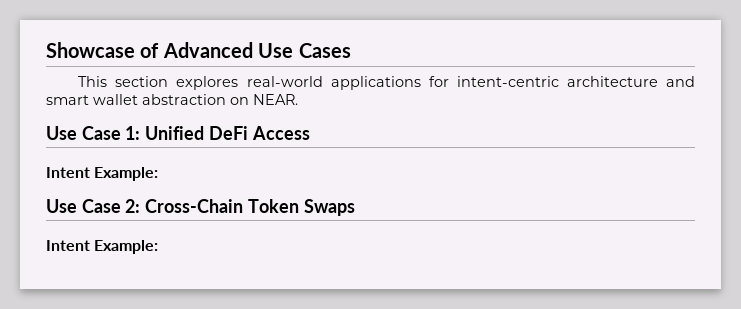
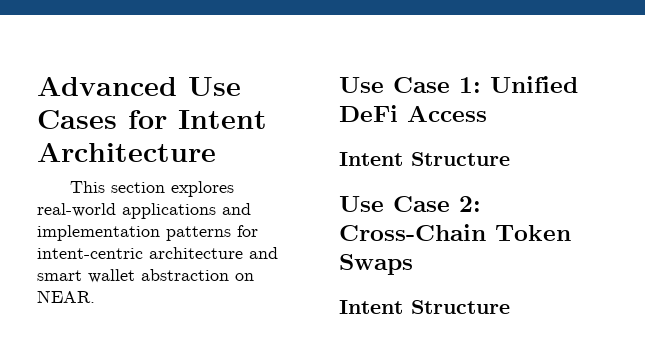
[46,42,160,58] Showcase of -> (37, 86) none
(351, 50) none -> [128,110,267,129] [37,143,216,162] for Intent Architecture
(421, 83) none -> [222,203,251,215] [37,225,231,241] and implementation patterns
[94,167,159,181] Example: -> [411,152,510,166] Structure
[94,240,159,254] Example: -> [411,300,510,314] Structure

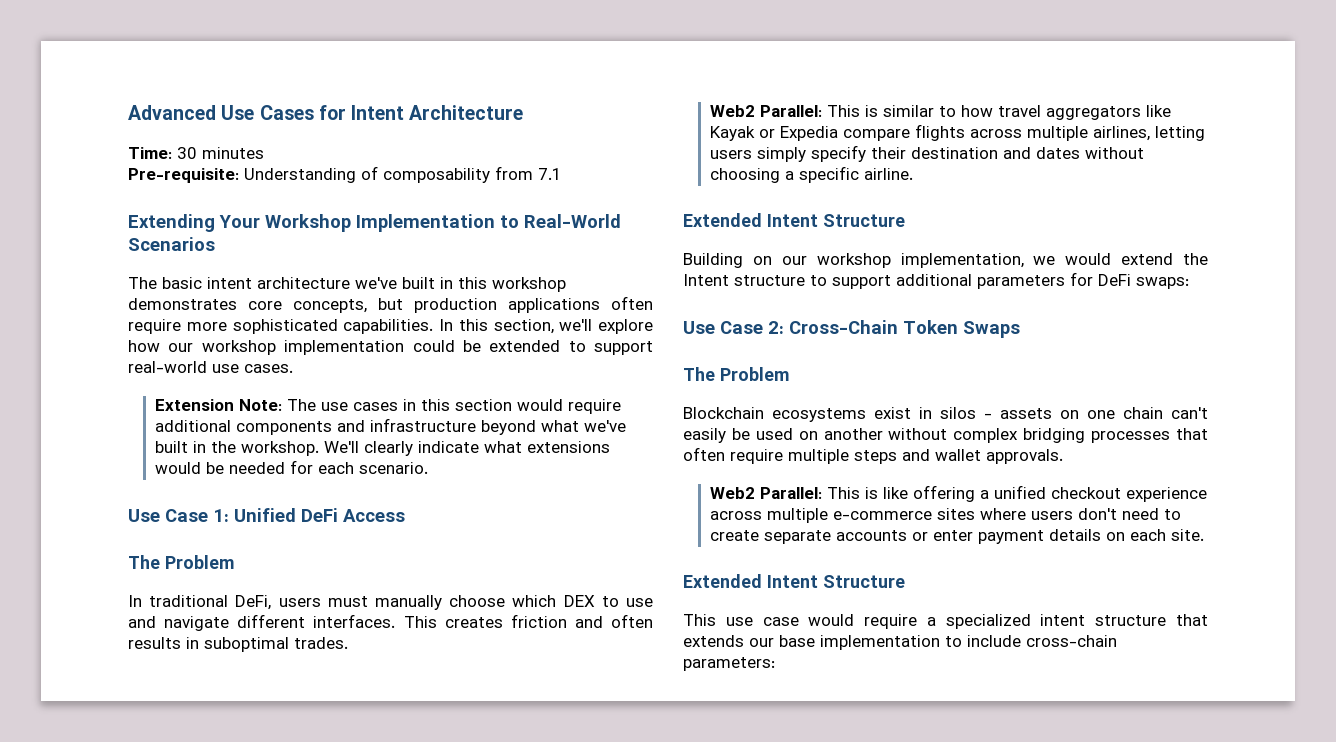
[69,181,234,197] [37,203,251,219] [37,225,258,241] [37,247,278,259] [37,269,254,283] [37,290,95,303] This section explores real-world applications and implementation patterns for intent-centric architecture and smart wallet abstraction on NEAR. -> [128,147,264,159] [128,166,562,183] [128,214,621,232] [128,237,215,251] [128,277,566,292] [128,296,653,313] [128,319,653,334] [128,340,653,355] [128,361,293,373] [155,399,622,414] [155,418,627,435] [155,441,611,456] [155,460,429,474] Time: 30 minutes // Pre-requisite: Understanding of composability from 7.1 // Extending Your Workshop Implementation to Real-World Scenarios // The basic intent architecture we've built in this workshop demonstrates core concepts, but production applications often require more sophisticated capabilities. In this section, we'll explore how our workshop implementation could be extended to support real-world use cases. // Extension Note: The use cases in this section would require additional components and infrastructure beyond what we've built in the workshop. We'll clearly indicate what extensions would be needed for each scenario.
[339,152,510,166] Intent Structure -> [128,555,234,569] [128,595,653,610] [128,614,653,631] [128,637,348,652] [710,105,1172,120] [710,124,1206,141] [710,145,1145,162] [710,166,914,183] [683,213,905,227] [683,253,1208,268] [683,272,1189,289] The Problem // In traditional DeFi, users must manually choose which DEX to use and navigate different interfaces. This creates friction and often results in suboptimal trades. // Web2 Parallel: This is similar to how travel aggregators like Kayak or Expedia compare flights across multiple airlines, letting users simply specify their destination and dates without choosing a specific airline. // Extended Intent Structure // Building on our workshop implementation, we would extend the Intent structure to support additional parameters for DeFi swaps:
[339,300,510,314] Intent Structure -> [683,367,789,381] [683,407,1208,422] [683,428,1208,443] [683,447,1063,464] [710,485,1208,502] [710,508,1182,523] [710,529,1205,544] [683,574,905,588] [683,614,1208,629] [683,635,1117,650] [683,657,775,671] The Problem // Blockchain ecosystems exist in silos - assets on one chain can't easily be used on another without complex bridging processes that often require multiple steps and wallet approvals. // Web2 Parallel: This is like offering a unified checkout experience across multiple e-commerce sites where users don't need to create separate accounts or enter payment details on each site. // Extended Intent Structure // This use case would require a specialized intent structure that extends our base implementation to include cross-chain parameters:

